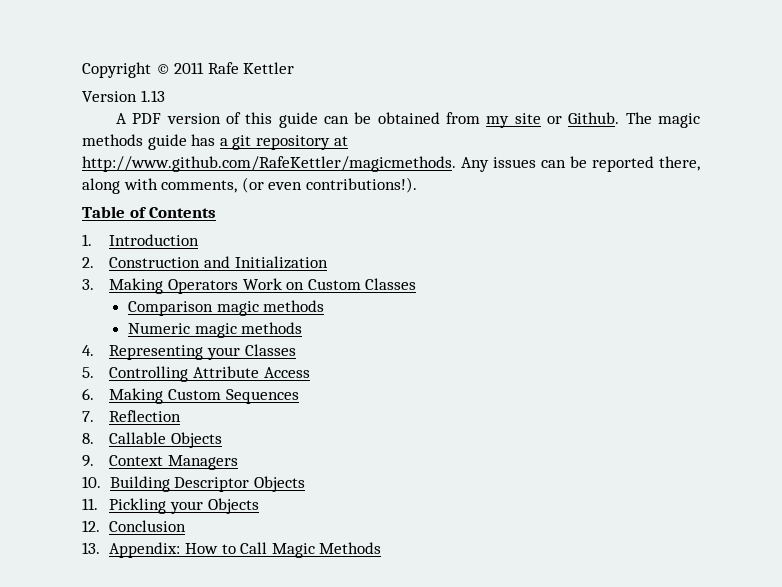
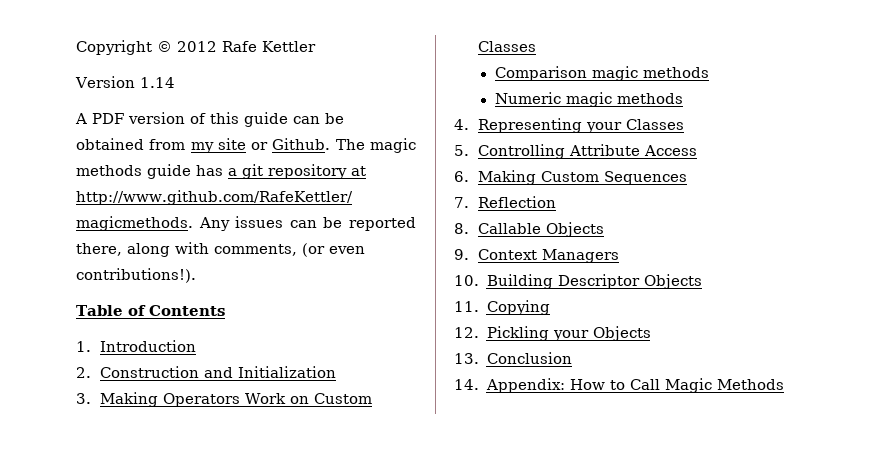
[174,62,205,74] 2011 -> [177,41,217,52] 2012
[140,90,165,102] 1.13 -> [139,77,175,88] 1.14
(98, 504) none -> [486,300,550,315] [454,327,479,338] Copying // 12.
[82,520,100,532] 12. -> [454,353,479,364] 13.
[82,542,100,554] 13. -> [454,379,479,390] 14.

